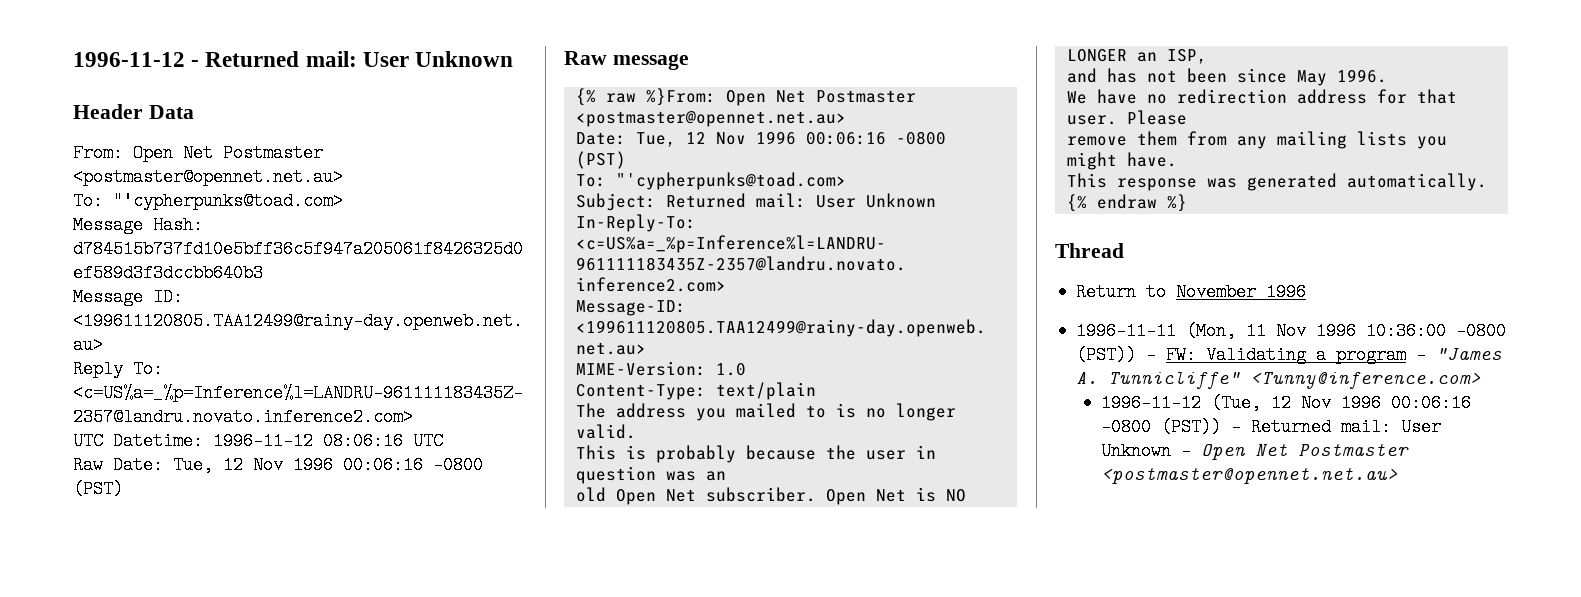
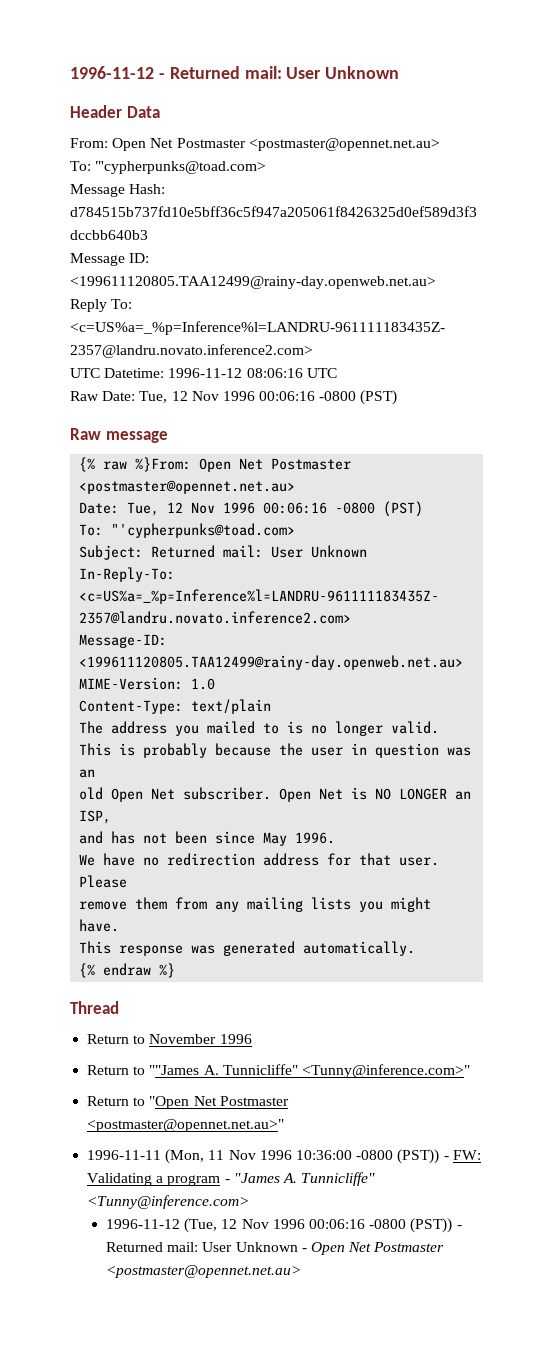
(1307, 292) none -> [87,1064,470,1078] [87,1096,289,1109] [87,1119,285,1132] // Return to ""James A. Tunnicliffe" <Tunny@inference.com>" // Return to "Open Net Postmaster <postmaster@opennet.net.au>"

